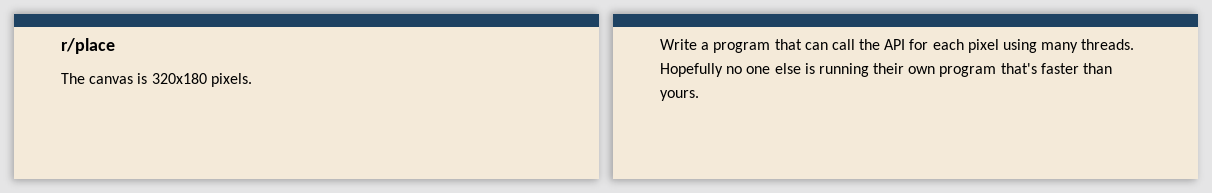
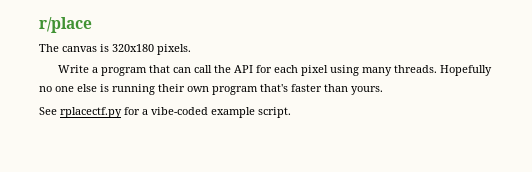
(699, 95) none -> [39,107,291,118] // See rplacectf.py for a vibe-coded example script.

